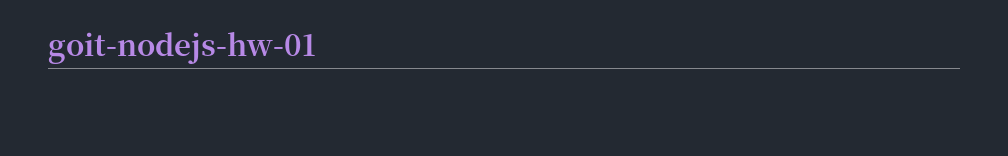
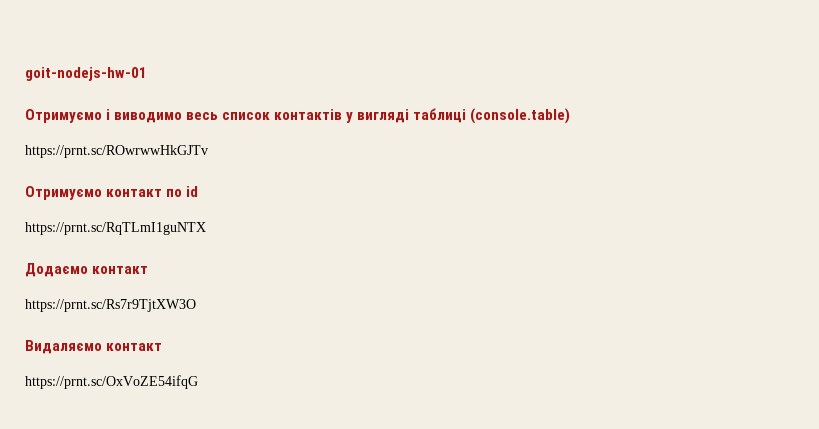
(316, 47) none -> [25,108,571,124] [25,145,208,158] [25,186,199,200] [25,222,206,235] [25,263,149,277] [25,299,196,312] [25,340,163,354] [25,375,198,389] // Отримуємо і виводимо весь список контактів у вигляді таблиці (console.table) // https://prnt.sc/ROwrwwHkGJTv // Отримуємо контакт по id // https://prnt.sc/RqTLmI1guNTX // Додаємо контакт // https://prnt.sc/Rs7r9TjtXW3O // Видаляємо контакт // https://prnt.sc/OxVoZE54ifqG

